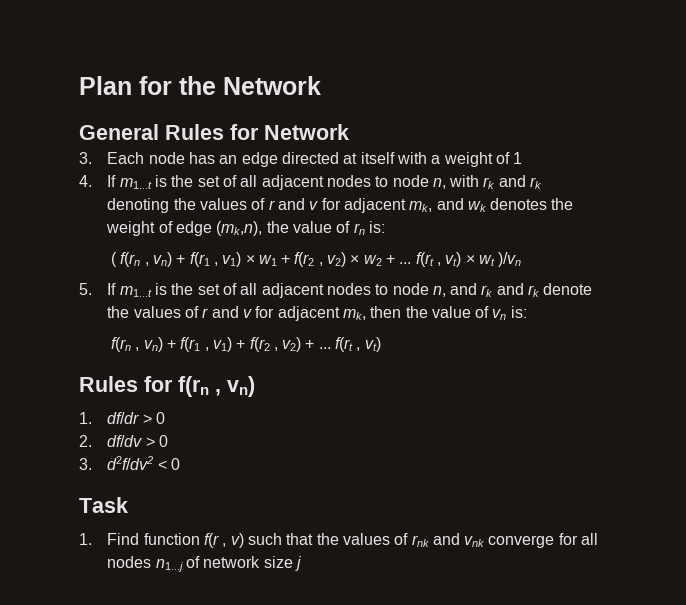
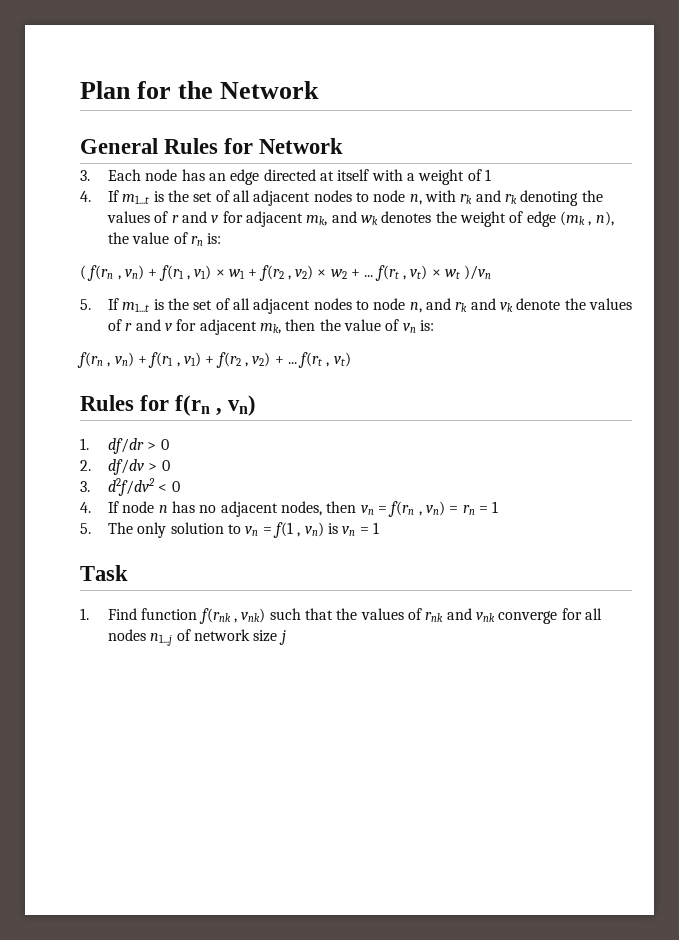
[216,221,263,236] (mk,n), -> [559,211,614,226] (mk , n),
[528,285,540,297] rk -> [499,302,513,312] vk
(180, 464) none -> [80,501,499,517] [80,522,380,538] // 4. If node n has no adjacent nodes, then vn = f(rn , vn) = rn = 1 // 5. The only solution to vn = f(1 , vn) is vn = 1
[203,533,244,548] f(r , v) -> [198,608,266,624] f(rnk , vnk)

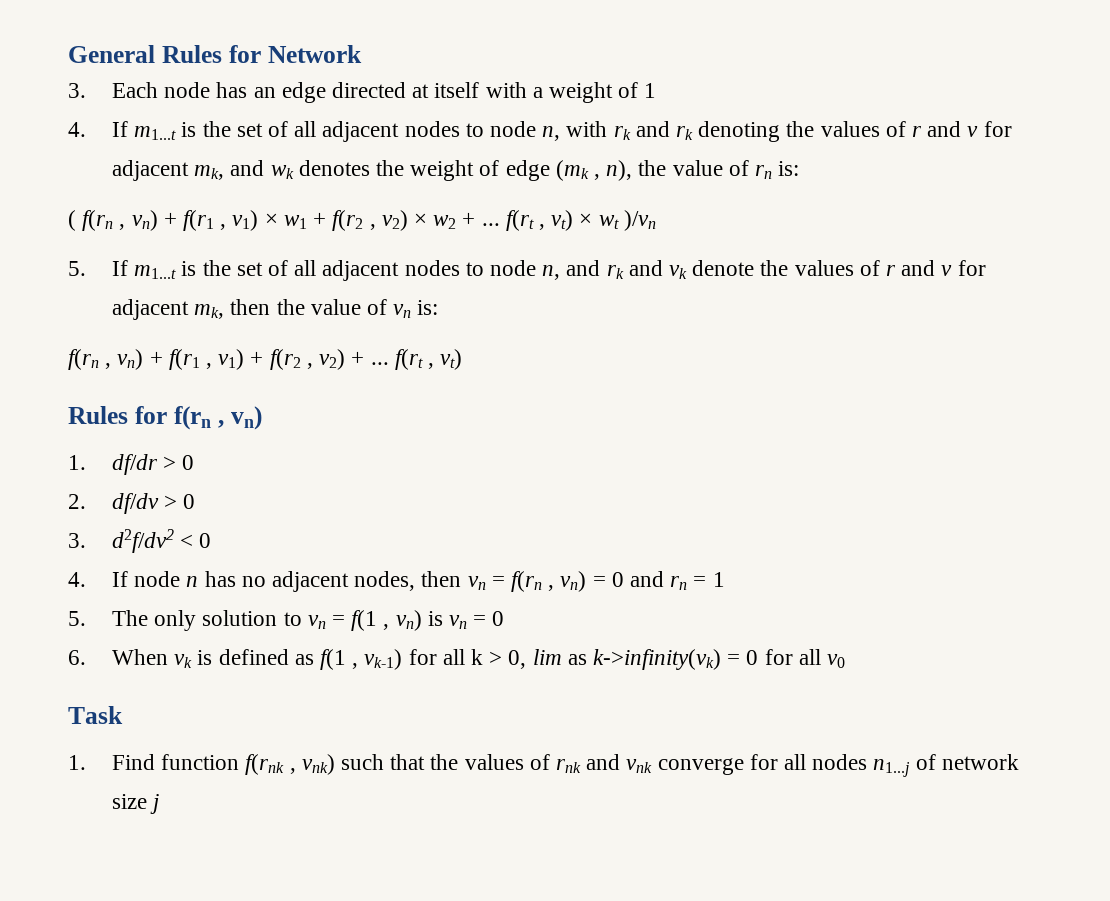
[80,81,320,99] Plan for the Network // -> (68, 54) none
(459, 509) none -> [611,571,665,587] 0 and
[373,522,380,534] 1 -> [492,611,505,626] [68,649,846,670] 0 // 6. When vk is defined as f(1 , vk-1) for all k > 0, lim as k->infinity(vk) = 0 for all v0

